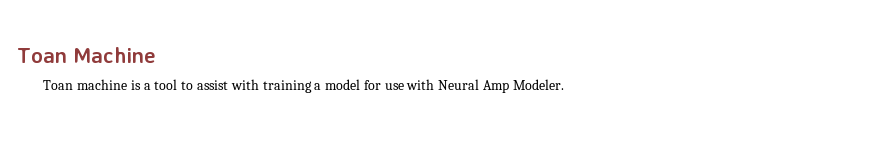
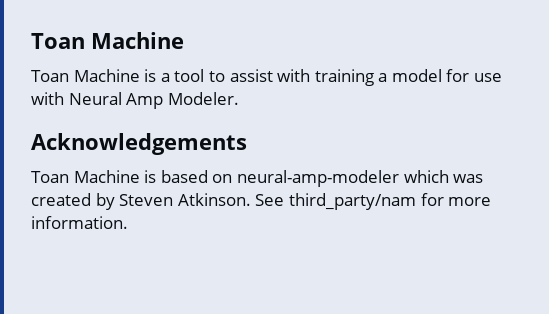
[77,79,128,90] machine -> [73,69,140,82] Machine
(564, 84) none -> [31,133,247,155] [31,170,484,187] [31,193,492,210] [31,216,128,229] // Acknowledgements // Toan Machine is based on neural-amp-modeler which was created by Steven Atkinson. See third_party/nam for more information.

